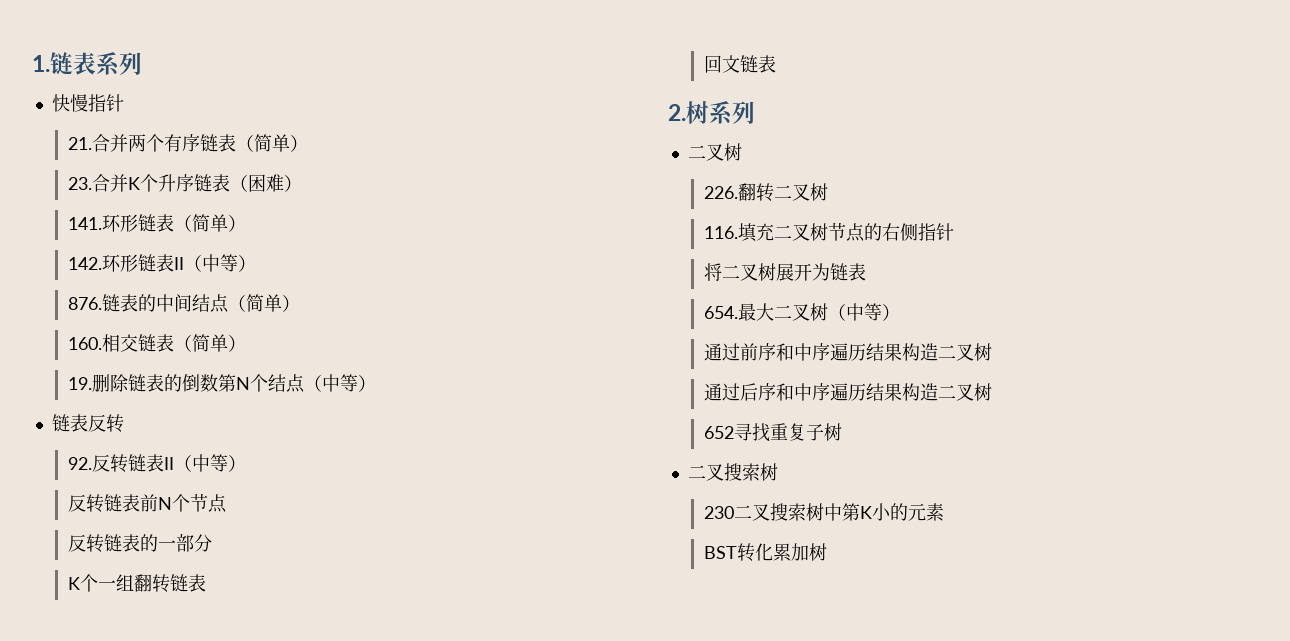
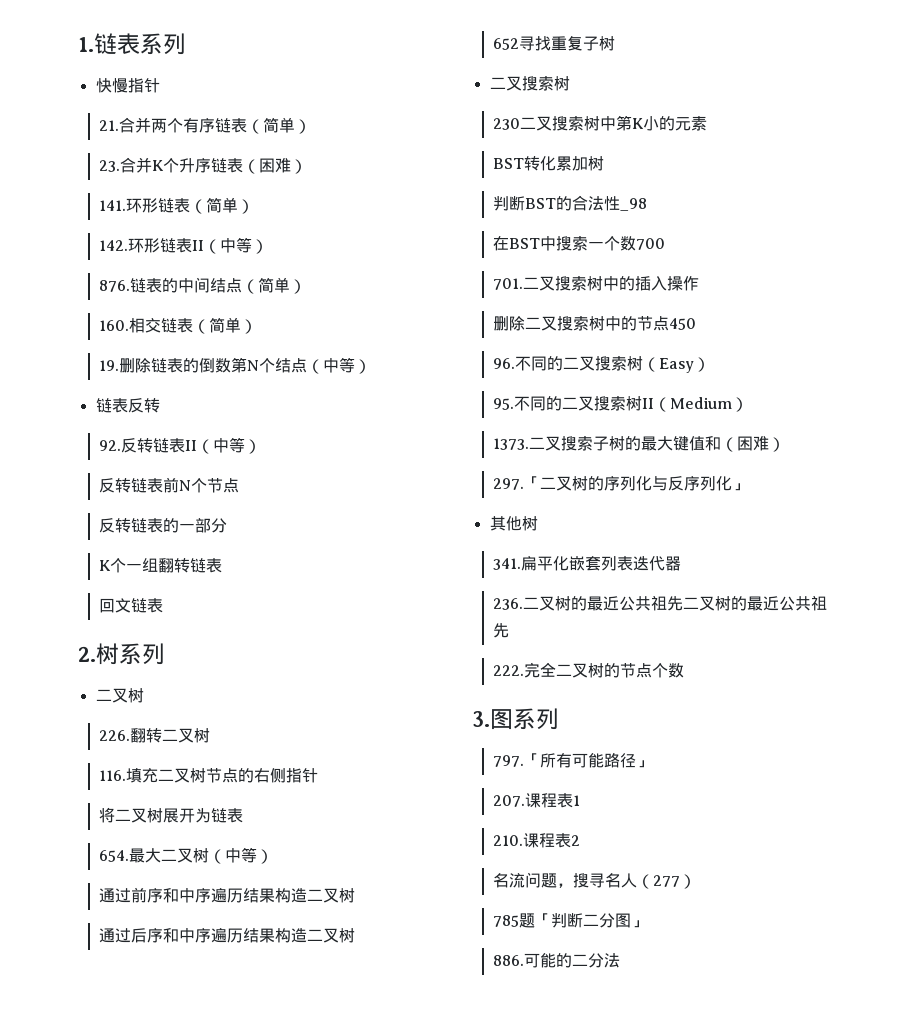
(827, 552) none -> [493,195,648,211] [493,236,666,251] [493,276,700,291] [493,316,697,331] [493,356,711,373] [493,396,749,412] [493,436,786,452] [493,476,749,491] [489,516,538,531] [493,556,682,571] [493,595,828,611] [493,623,510,638] [493,662,685,678] [472,708,559,730] [493,753,653,768] [493,793,581,808] [493,833,581,848] [493,872,697,889] [493,913,648,928] [493,953,621,968] // 判断BST的合法性_98 // 在BST中搜索一个数700 // 701.二叉搜索树中的插入操作 // 删除二叉搜索树中的节点450 // 96.不同的二叉搜索树（Easy） // 95.不同的二叉搜索树II（Medium） // 1373.二叉搜索子树的最大键值和（困难） // 297.「二叉树的序列化与反序列化」 // 其他树 // 341.扁平化嵌套列表迭代器 // 236.二叉树的最近公共祖先二叉树的最近公共祖先 // 222.完全二叉树的节点个数 // 3.图系列 // 797.「所有可能路径」 // 207.课程表1 // 210.课程表2 // 名流问题，搜寻名人（277） // 785题「判断二分图」 // 886.可能的二分法

